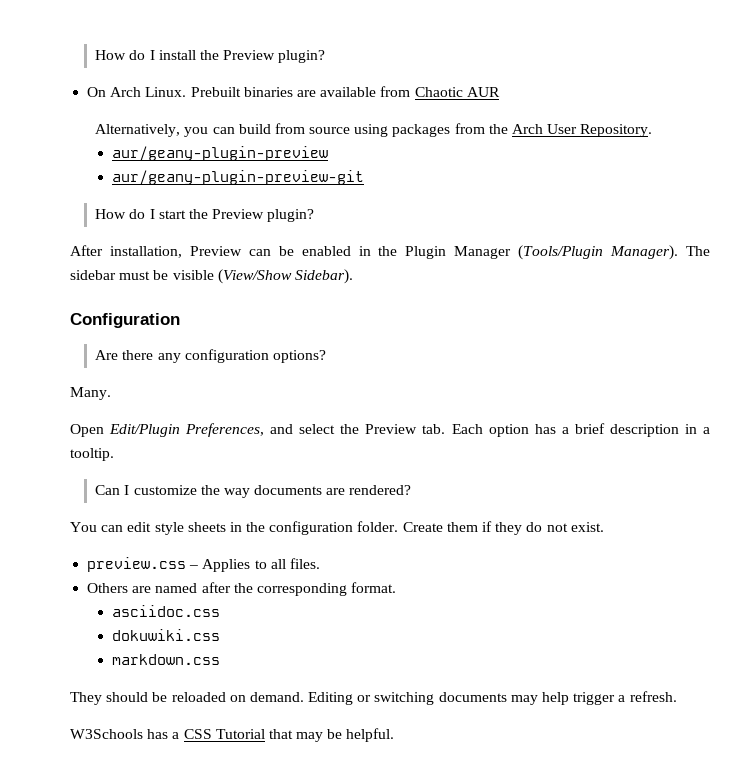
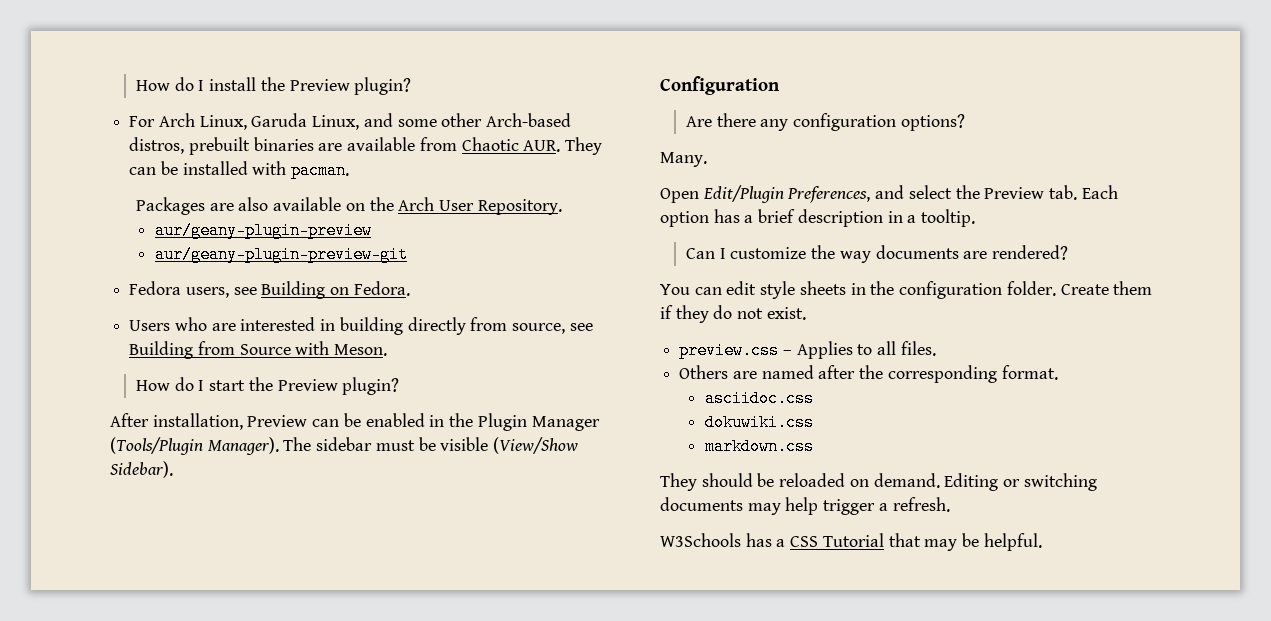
[87,87,241,97] On Arch Linux. Prebuilt -> [129,113,572,130] [129,137,250,155] For Arch Linux, Garuda Linux, and some other Arch-based distros, prebuilt
[466,87,500,97] [95,123,485,137] AUR // Alternatively, you can build from source using packages from -> [523,137,603,155] [129,161,350,179] [135,197,365,215] AUR. They can be installed with pacman. // Packages are also available on
(365, 177) none -> [129,281,410,299] [129,317,593,335] [129,341,388,359] // Fedora users, see Building on Fedora. // Users who are interested in building directly from source, see Building from Source with Meson.

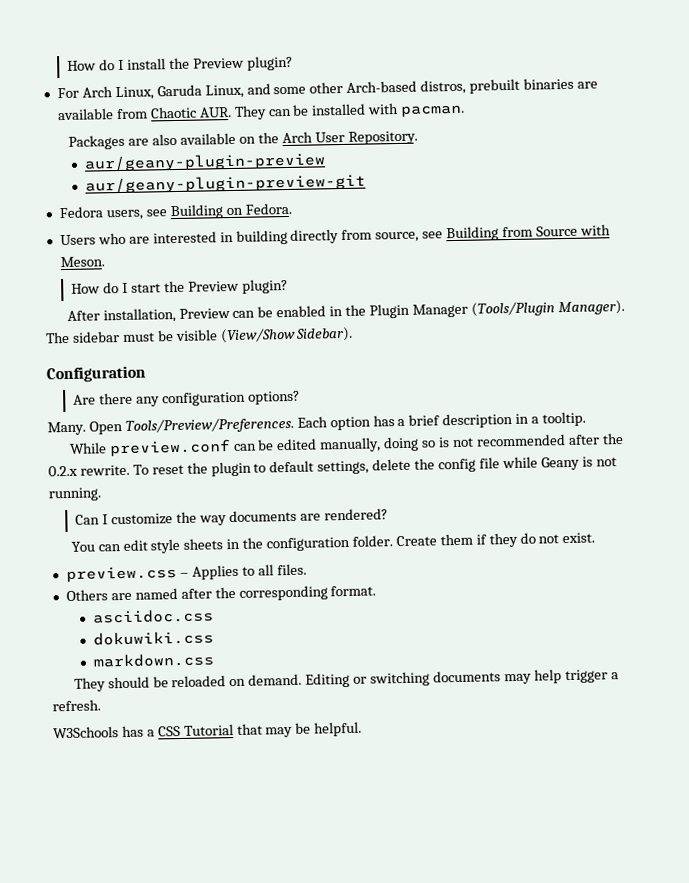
[660,185,1078,203] // Open Edit/Plugin Preferences, and select the Preview tab. -> [88,416,294,435] Open Tools/Preview/Preferences.
(976, 218) none -> [68,432,624,457] [48,456,617,477] [48,487,102,502] // While preview.conf can be edited manually, doing so is not recommended after the 0.2.x rewrite. To reset the plugin to default settings, delete the config file while Geany is not running.

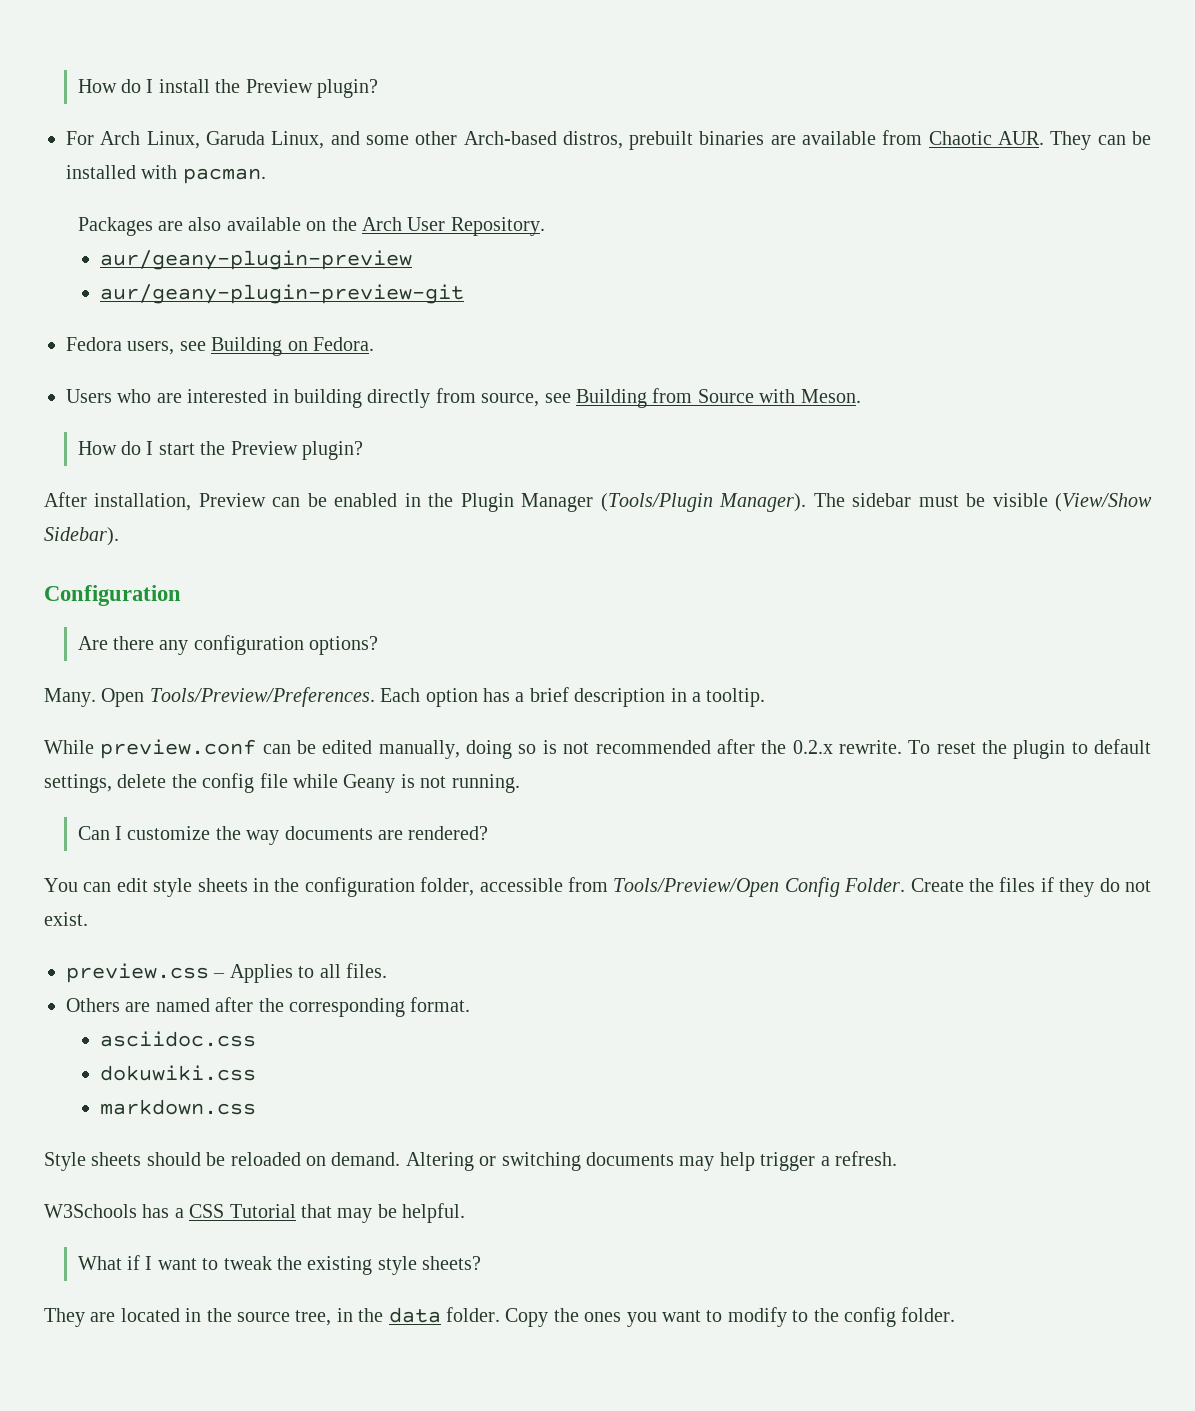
[351,533,473,547] folder. Create them -> [420,877,1036,897] folder, accessible from Tools/Preview/Open Config Folder. Create the files
[73,677,106,692] They -> [44,1152,142,1171] Style sheets
[305,672,351,688] Editing -> [405,1152,474,1171] Altering
(363, 729) none -> [77,1255,482,1275] [44,1307,956,1327] // What if I want to tweak the existing style sheets? // They are located in the source tree, in the data folder. Copy the ones you want to modify to the config folder.

